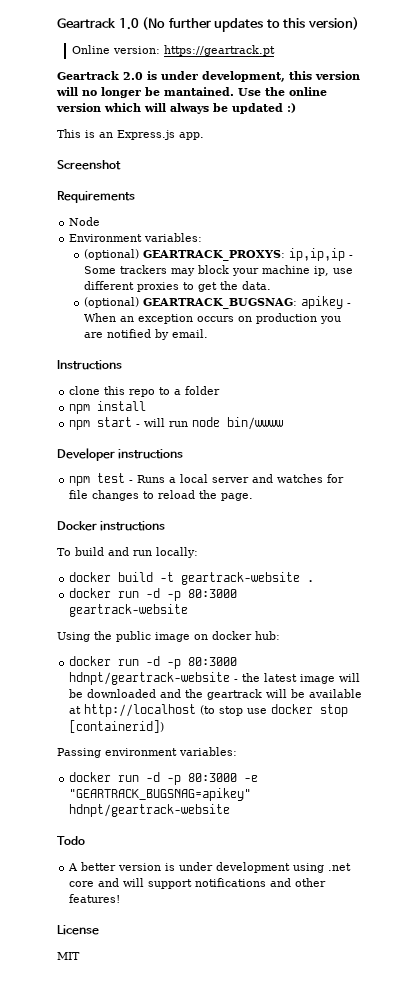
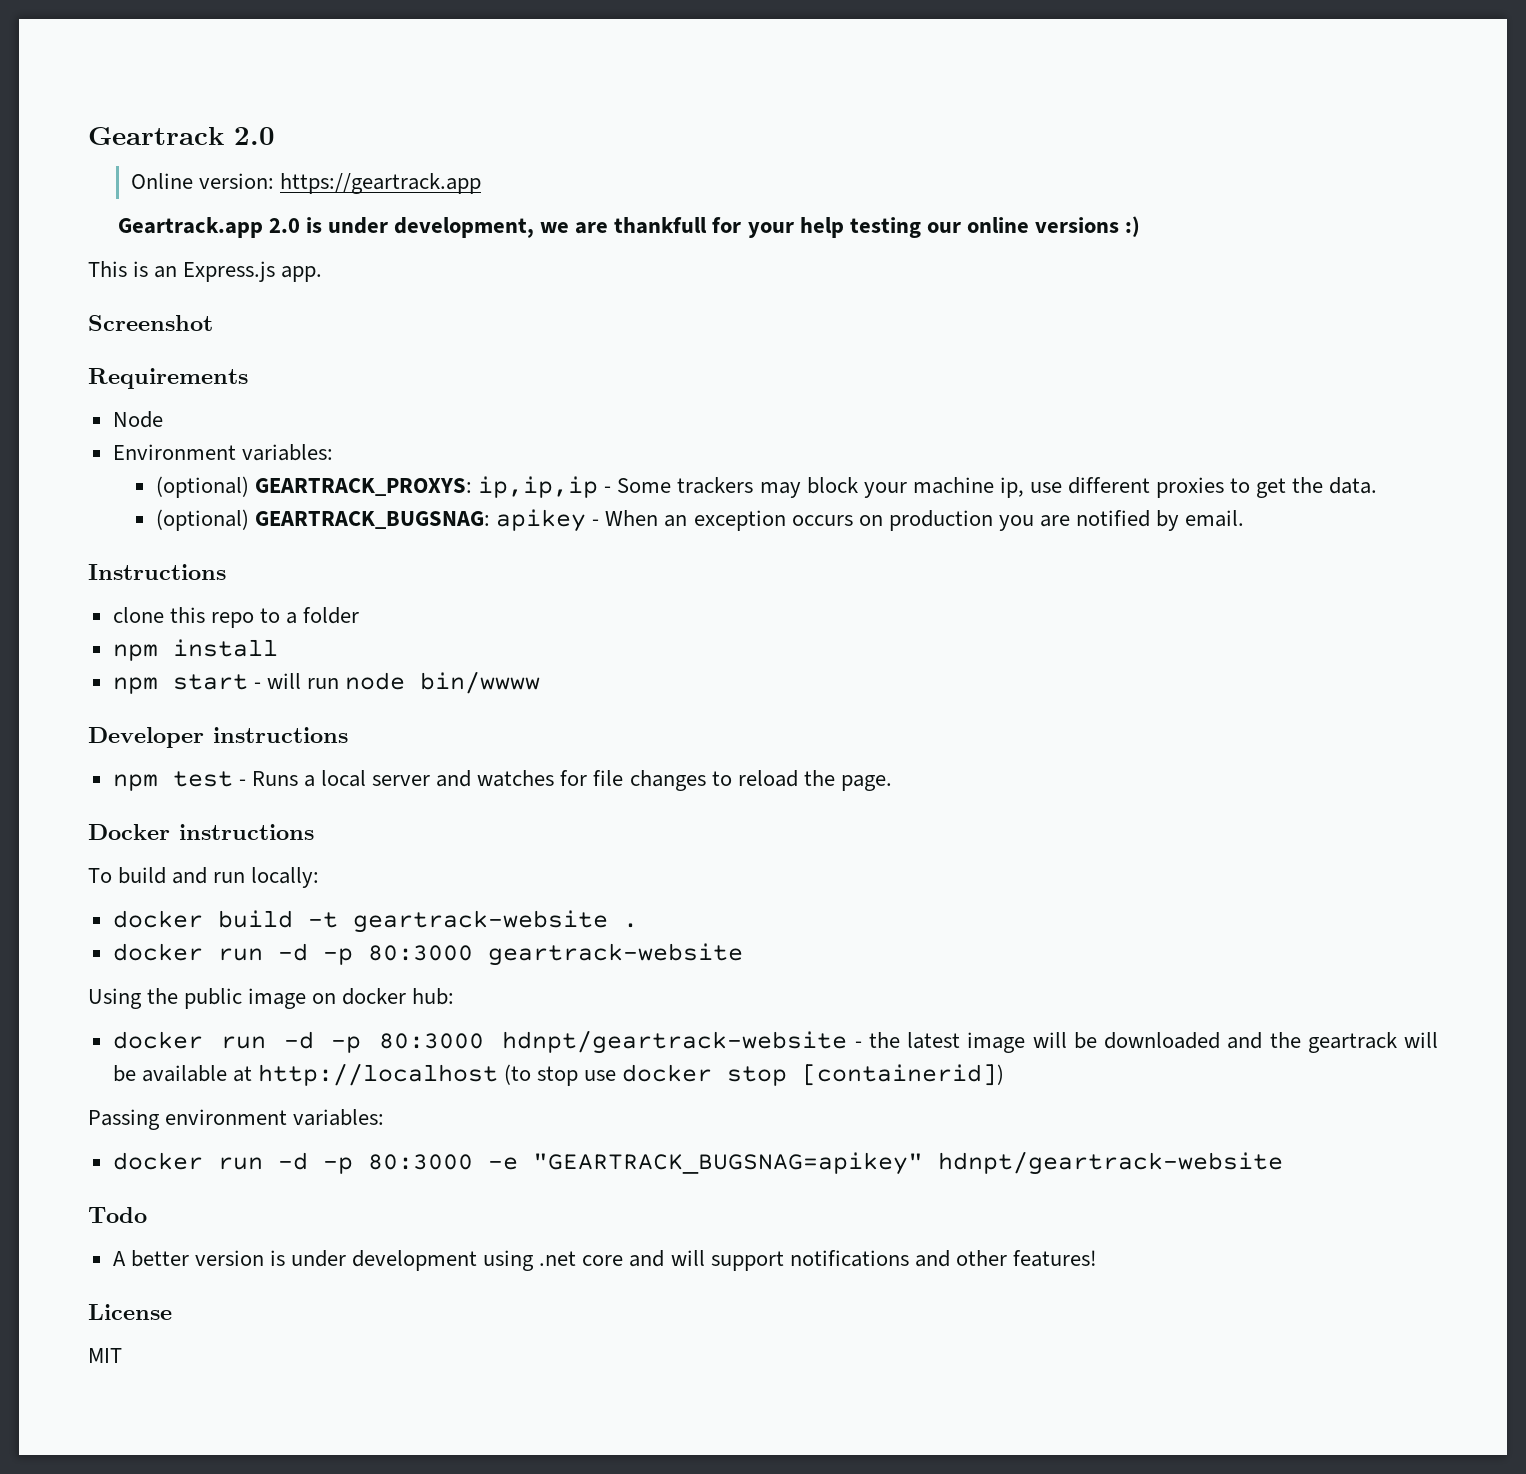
[57,17,359,32] Geartrack 1.0 (No further updates to this version) -> [88,127,275,145] Geartrack 2.0
[164,45,276,56] [57,71,119,80] https://geartrack.pt // Geartrack -> [280,173,482,194] [117,217,263,238] https://geartrack.app // Geartrack.app
[289,71,360,80] [56,87,327,98] [56,103,283,114] this version will no longer be mantained. Use the online version which will always be updated -> [540,217,1119,238] we are thankfull for your help testing our online versions

